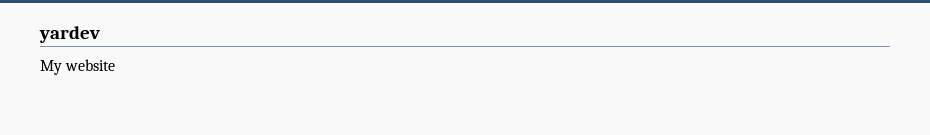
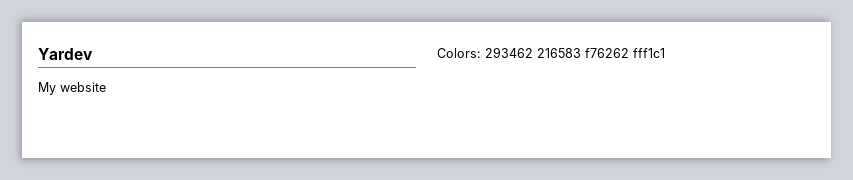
[39,26,100,43] yardev -> [38,48,93,60] Yardev
(116, 65) none -> [437,47,665,58] // Colors: 293462 216583 f76262 fff1c1

